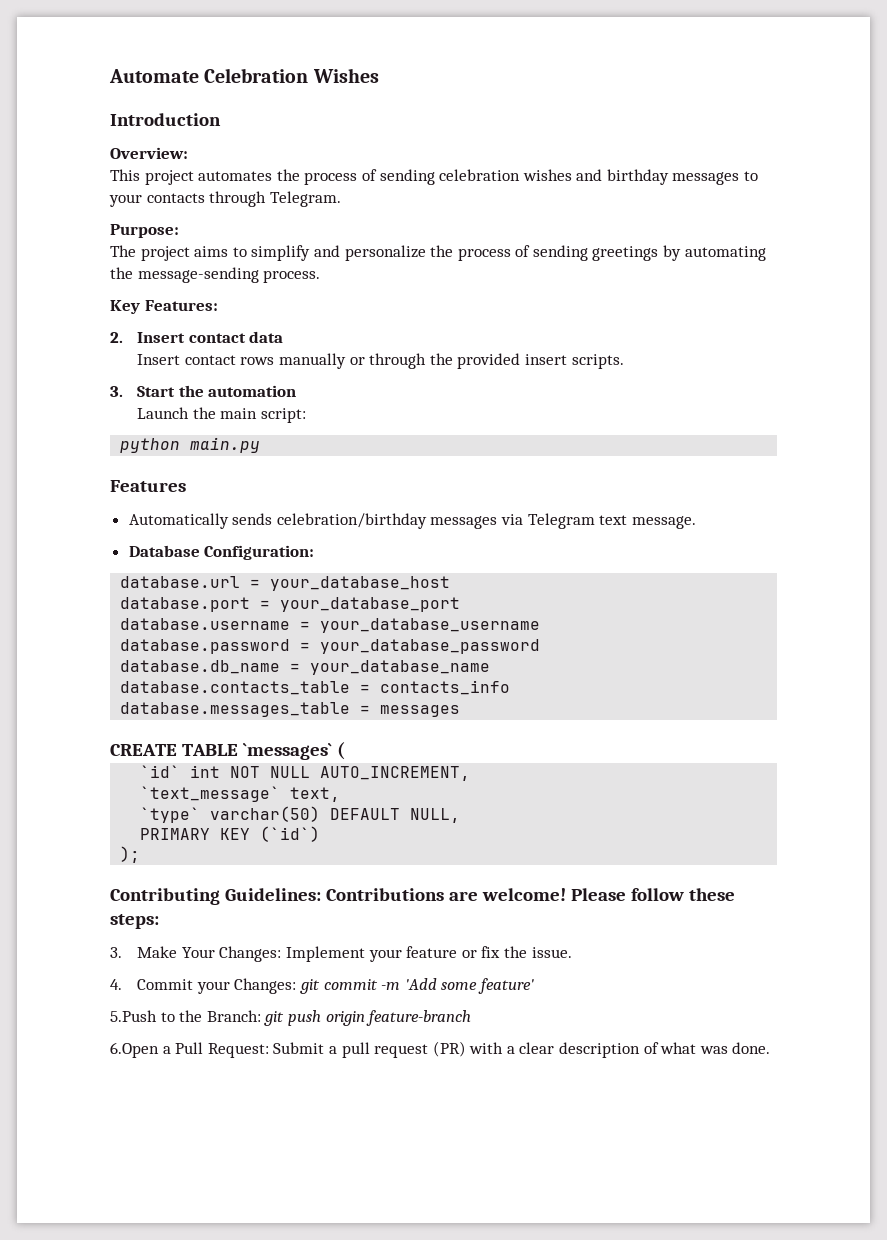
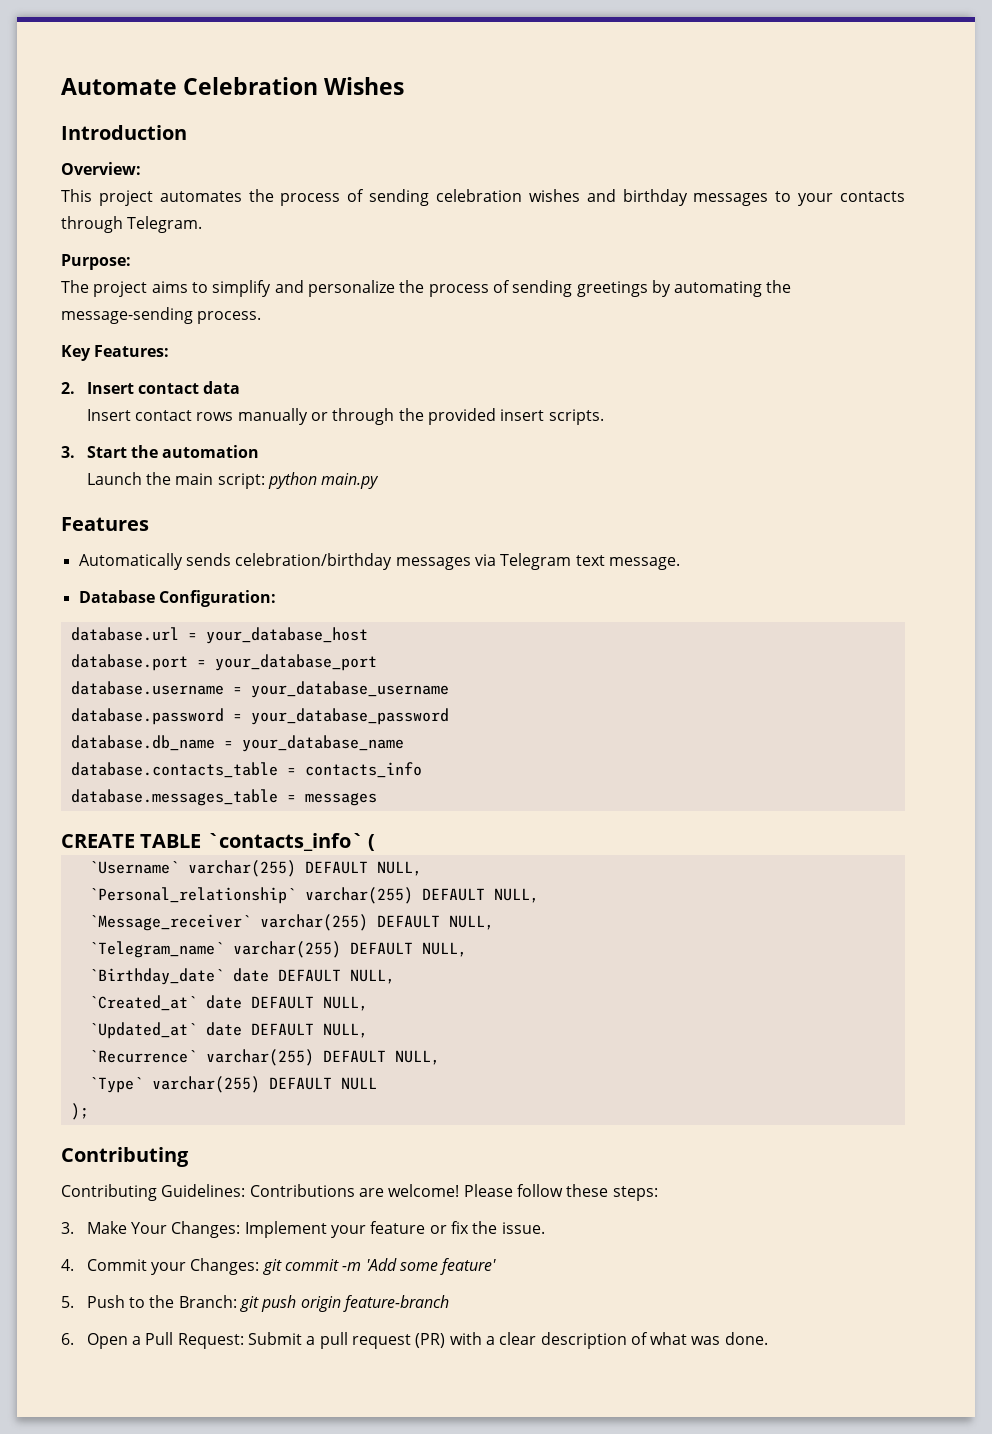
(306, 415) // -> (265, 481) none
[242,743,332,760] `messages` -> [206,833,363,851] `contacts_info`
[140,765,471,781] [140,786,341,802] [140,806,461,823] [140,826,321,842] `id` int NOT NULL AUTO_INCREMENT, // `text_message` text, // `type` varchar(50) DEFAULT NULL, // PRIMARY KEY (`id`) -> [88,860,422,877] [88,887,539,904] [88,914,494,931] [88,941,467,958] [88,968,395,985] [88,995,368,1011] [88,1022,368,1039] [88,1049,440,1066] [88,1076,377,1093] `Username` varchar(255) DEFAULT NULL, // `Personal_relationship` varchar(255) DEFAULT NULL, // `Message_receiver` varchar(255) DEFAULT NULL, // `Telegram_name` varchar(255) DEFAULT NULL, // `Birthday_date` date DEFAULT NULL, // `Created_at` date DEFAULT NULL, // `Updated_at` date DEFAULT NULL, // `Recurrence` varchar(255) DEFAULT NULL, // `Type` varchar(255) DEFAULT NULL
(220, 896) none -> [61,1184,157,1201] // Contributing
[110,1010,157,1022] 5.Push -> [61,1295,125,1308] 5. Push
[110,1042,159,1058] 6.Open -> [61,1333,128,1349] 6. Open

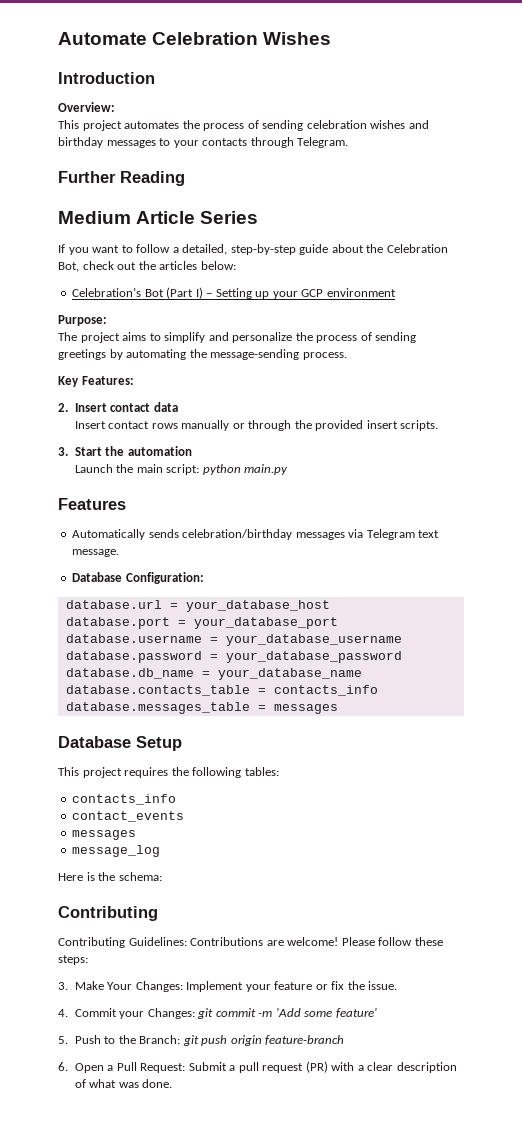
(203, 224) none -> [58,171,185,186] [58,211,259,224] [58,244,448,255] [58,261,236,272] [72,287,396,299] // Further Reading // Medium Article Series // If you want to follow a detailed, step-by-step guide about the Celebration Bot, check out the articles below: // Celebration’s Bot (Part I) – Setting up your GCP environment
[61,833,376,851] [88,860,422,877] [88,887,539,904] [88,914,494,931] [88,941,467,958] [88,968,395,985] [88,995,368,1011] [88,1022,368,1039] [88,1049,440,1066] [88,1076,377,1093] [70,1103,89,1120] CREATE TABLE `contacts_info` ( // `Username` varchar(255) DEFAULT NULL, // `Personal_relationship` varchar(255) DEFAULT NULL, // `Message_receiver` varchar(255) DEFAULT NULL, // `Telegram_name` varchar(255) DEFAULT NULL, // `Birthday_date` date DEFAULT NULL, // `Created_at` date DEFAULT NULL, // `Updated_at` date DEFAULT NULL, // `Recurrence` varchar(255) DEFAULT NULL, // `Type` varchar(255) DEFAULT NULL // ); -> [58,736,182,751] [58,767,279,778] [72,794,177,805] [72,811,185,822] [72,830,137,840] [72,845,161,857] [58,872,162,881] Database Setup // This project requires the following tables: // contacts_info // contact_events // messages // message_log // Here is the schema:

